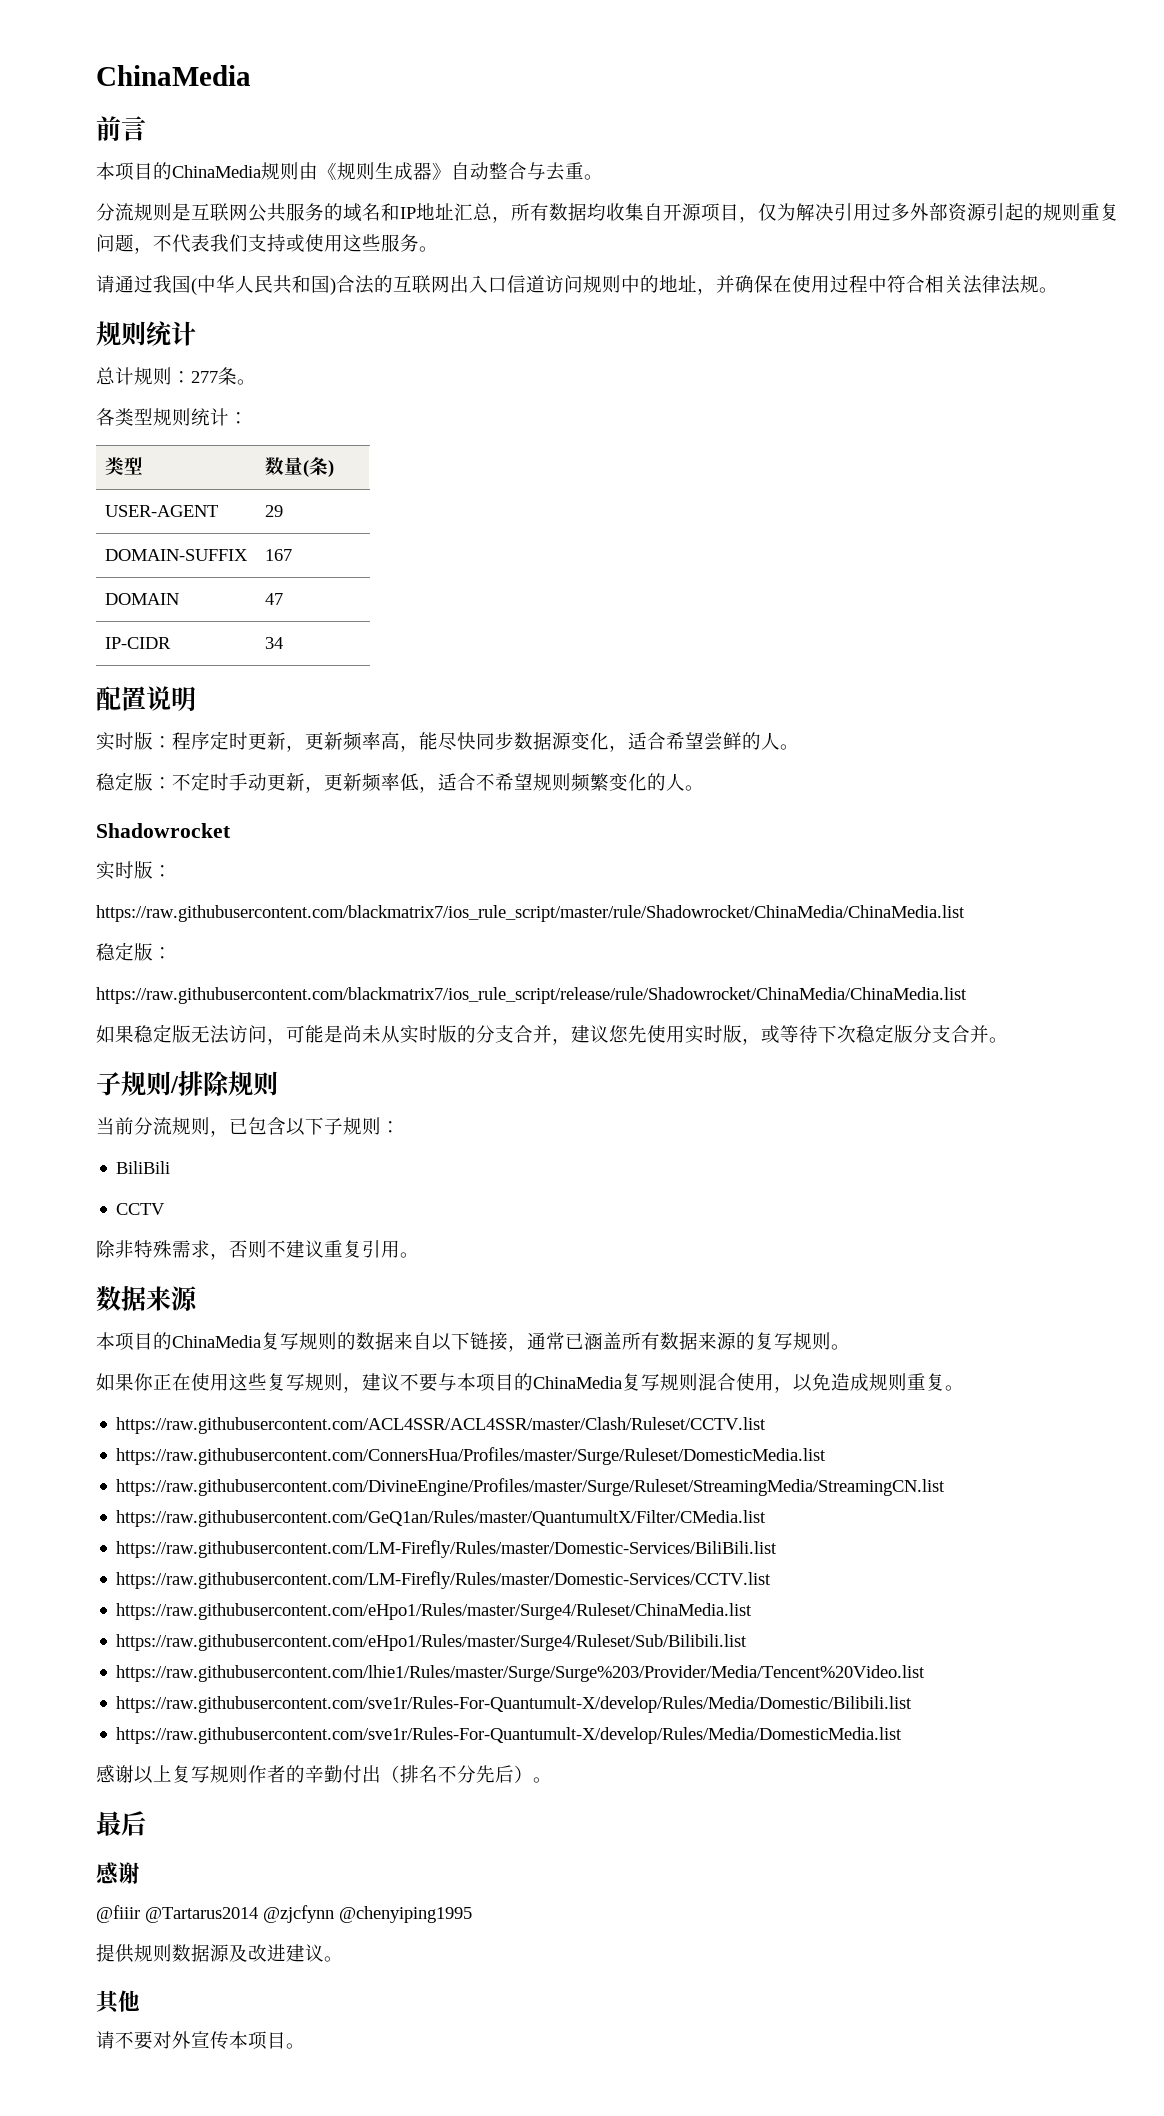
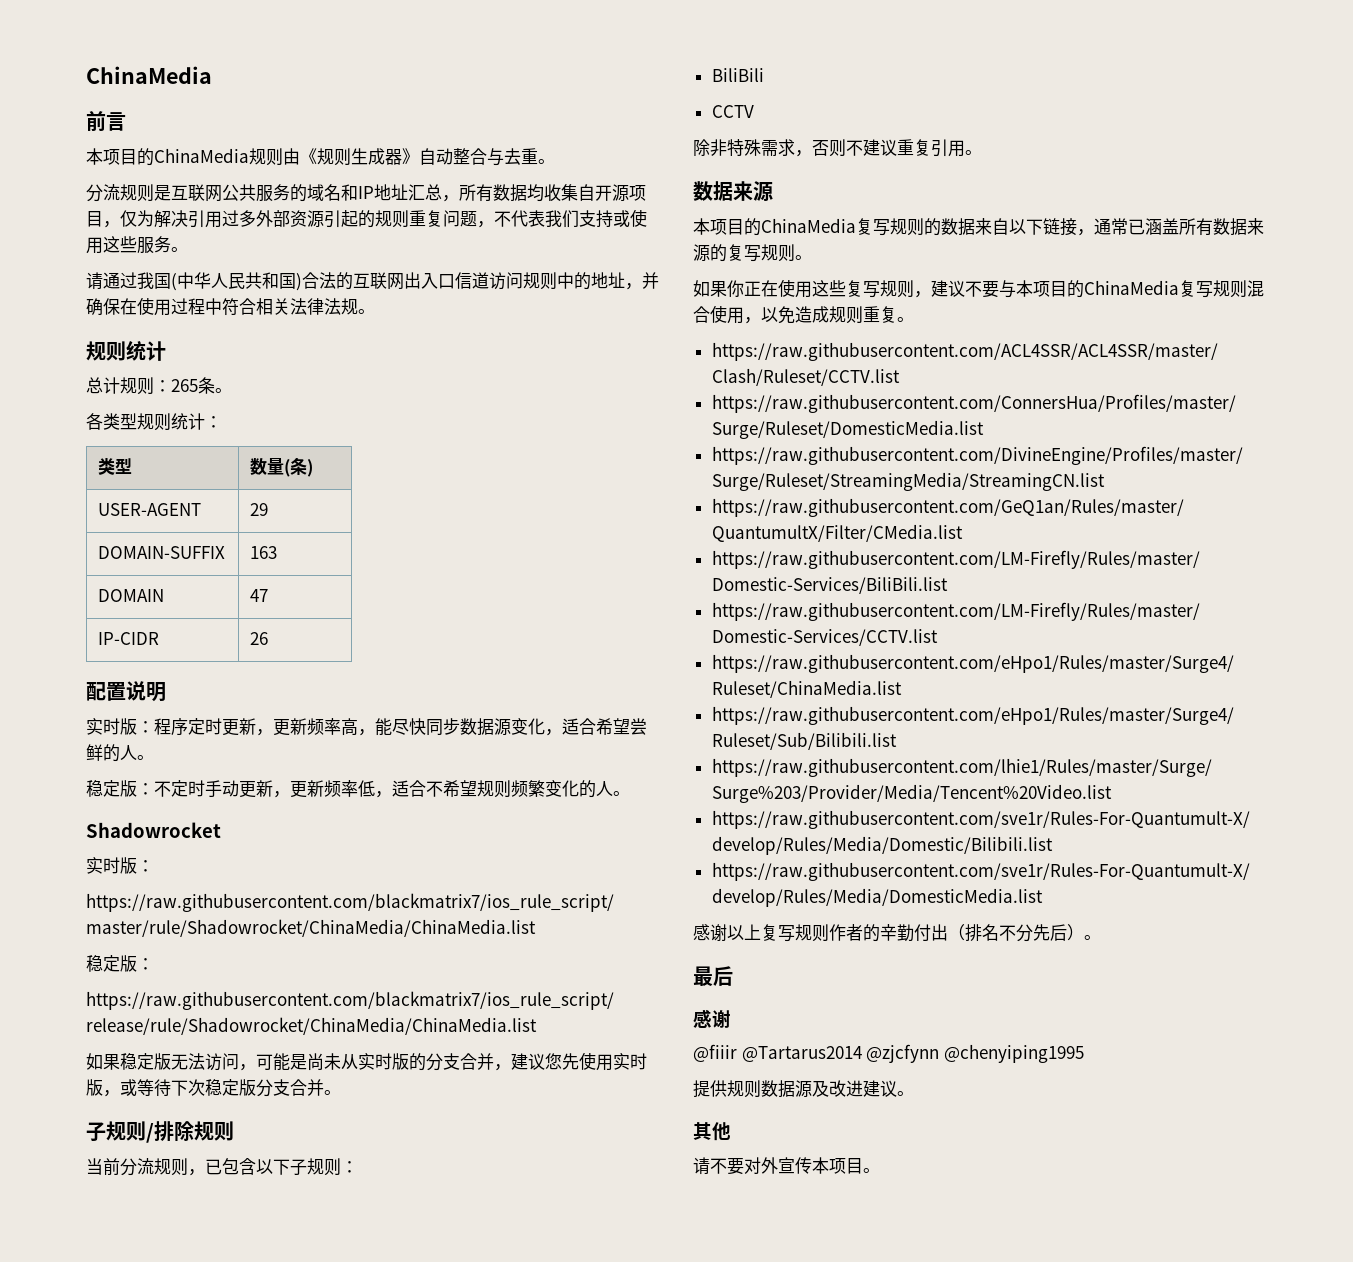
[191,371,218,383] 277 -> [171,379,198,392] 265
[264,549,292,561] 167 -> [250,546,278,559] 163
[264,637,283,649] 34 -> [250,632,269,645] 26

